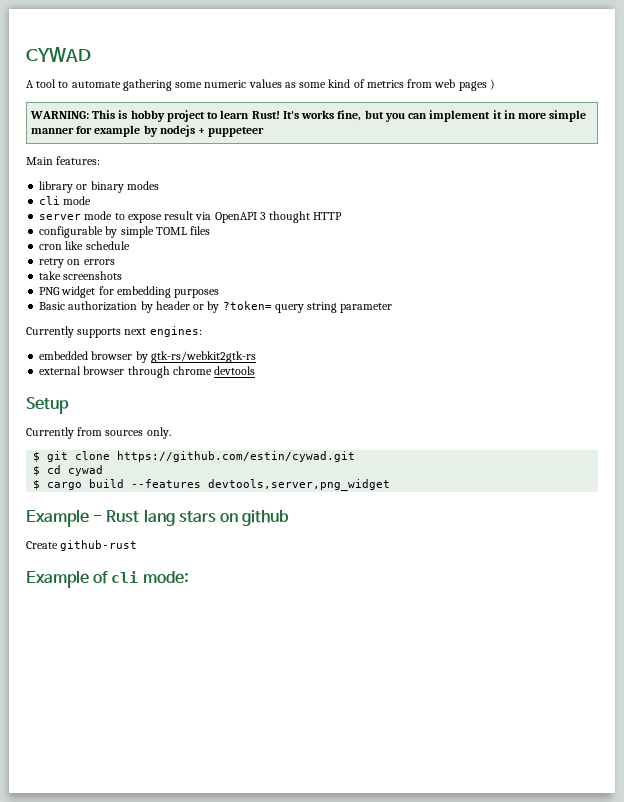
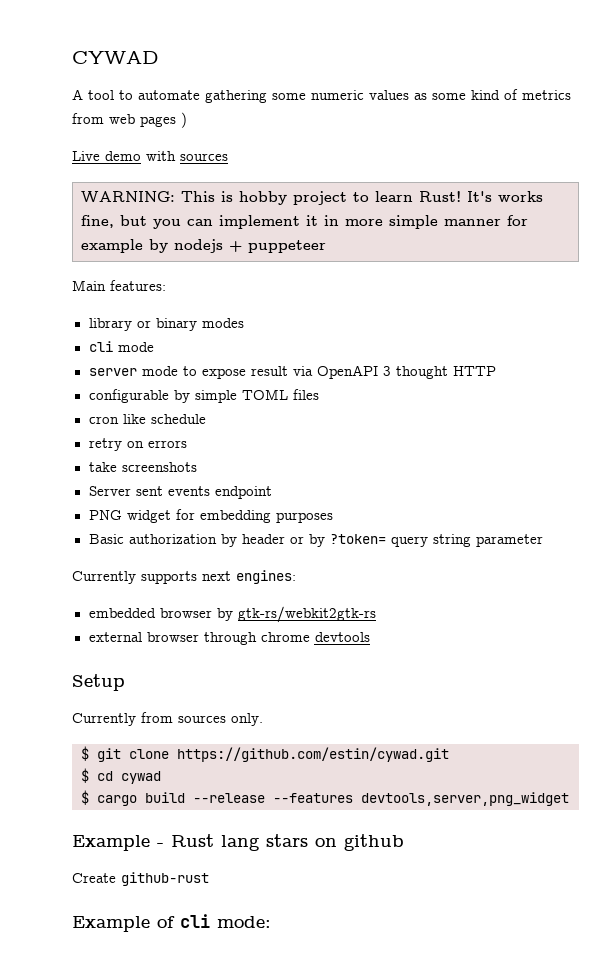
(495, 84) none -> [72,151,228,161] // Live demo with sources
(123, 275) none -> [88,486,272,499] // Server sent events endpoint
(125, 483) none -> [193,793,265,803] --release

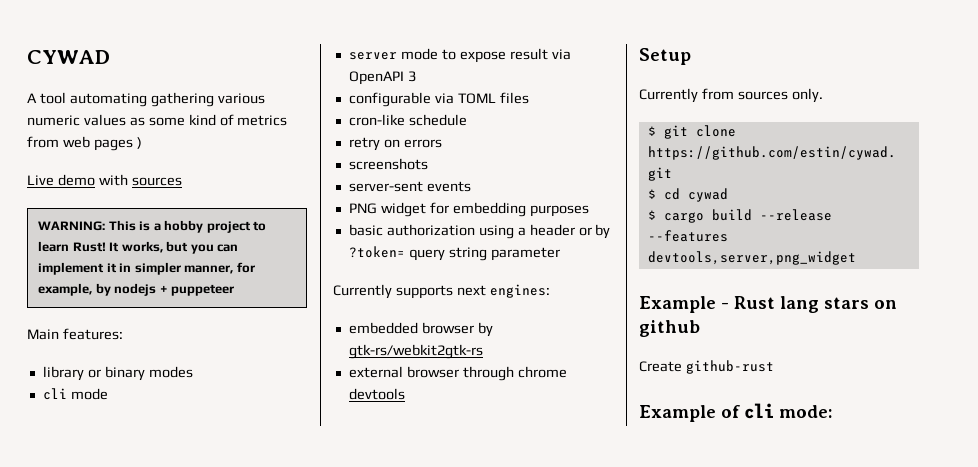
[119,90,306,103] to automate gathering some -> [69,92,265,107] automating gathering various
(234, 196) none -> [153,223,161,231] a
[467,191,544,202] [81,215,115,228] It's works fine, -> [109,241,163,253] It works,
[345,215,529,229] [81,239,144,253] more simple manner for example -> [134,262,255,275] [38,283,93,296] simpler manner, for example,
[395,366,496,379] thought HTTP -> (416, 76) none
[173,390,237,403] by simple -> [434,93,454,104] via
[88,414,146,424] cron like -> [348,114,405,126] cron-like
[88,462,117,472] take -> (442, 143) none
[88,486,163,496] Server sent -> [348,181,423,192] server-sent
[214,486,272,499] endpoint -> (471, 186) none
[88,534,237,547] Basic authorization by -> [348,224,526,239] basic authorization using a

